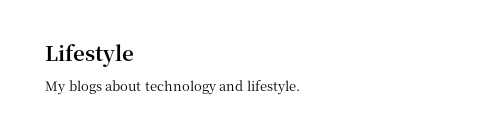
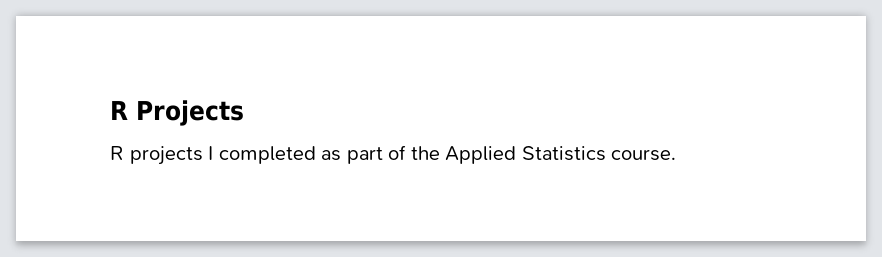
[45,44,134,67] [45,80,300,95] Lifestyle // My blogs about technology and lifestyle. -> [110,100,244,126] [110,145,677,165] R Projects // R projects I completed as part of the Applied Statistics course.

